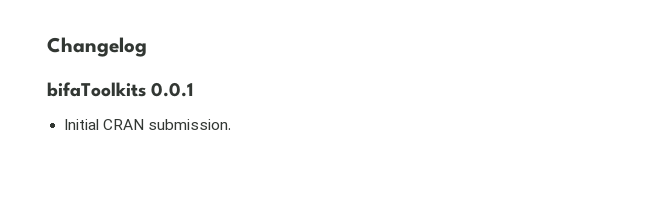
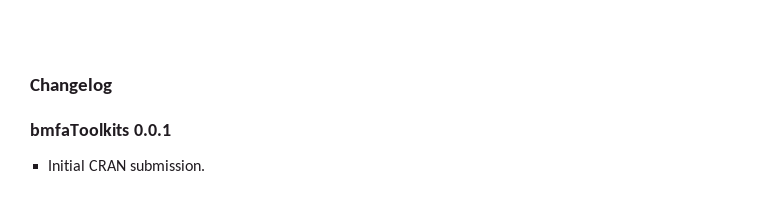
[47,82,146,97] bifaToolkits -> [30,123,129,136] bmfaToolkits

